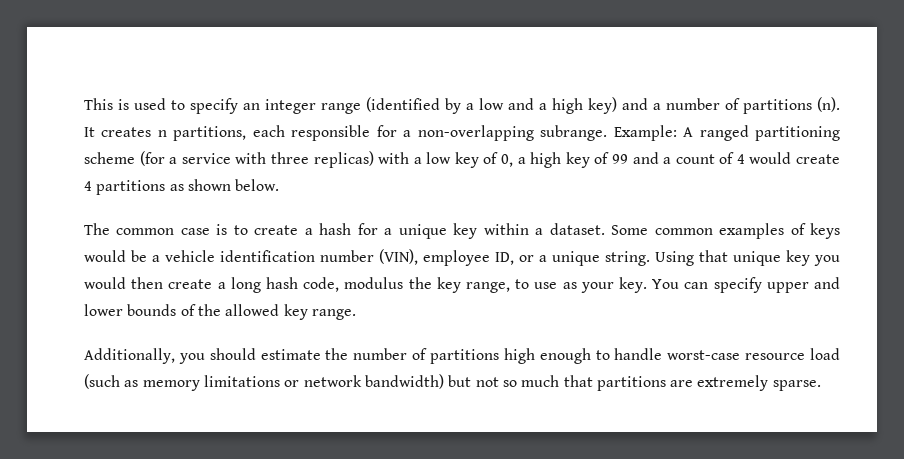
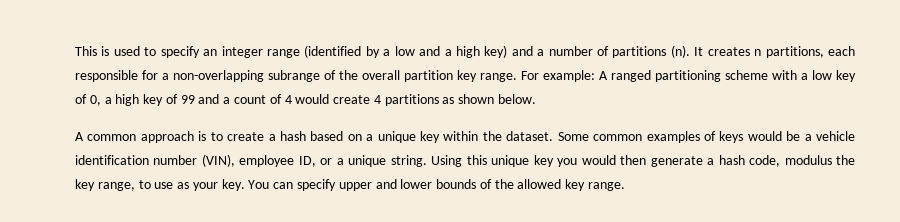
[540,125,840,141] [84,151,374,168] subrange. Example: A ranged partitioning scheme (for a service with three replicas) -> [268,70,768,82] subrange of the overall partition key range. For example: A ranged partitioning scheme
[84,223,210,235] The common case -> [75,131,194,143] A common approach
[357,223,378,235] for -> [310,131,362,141] based on
[535,228,544,235] a -> [482,131,502,141] the
[699,250,728,262] that -> [466,155,487,165] this
[168,277,261,293] create a long -> [650,156,715,167] generate a
[84,348,840,364] [84,374,821,391] // Additionally, you should estimate the number of partitions high enough to handle worst-case resource load (such as memory limitations or network bandwidth) but not so much that partitions are extremely sparse. -> (626, 186) none

